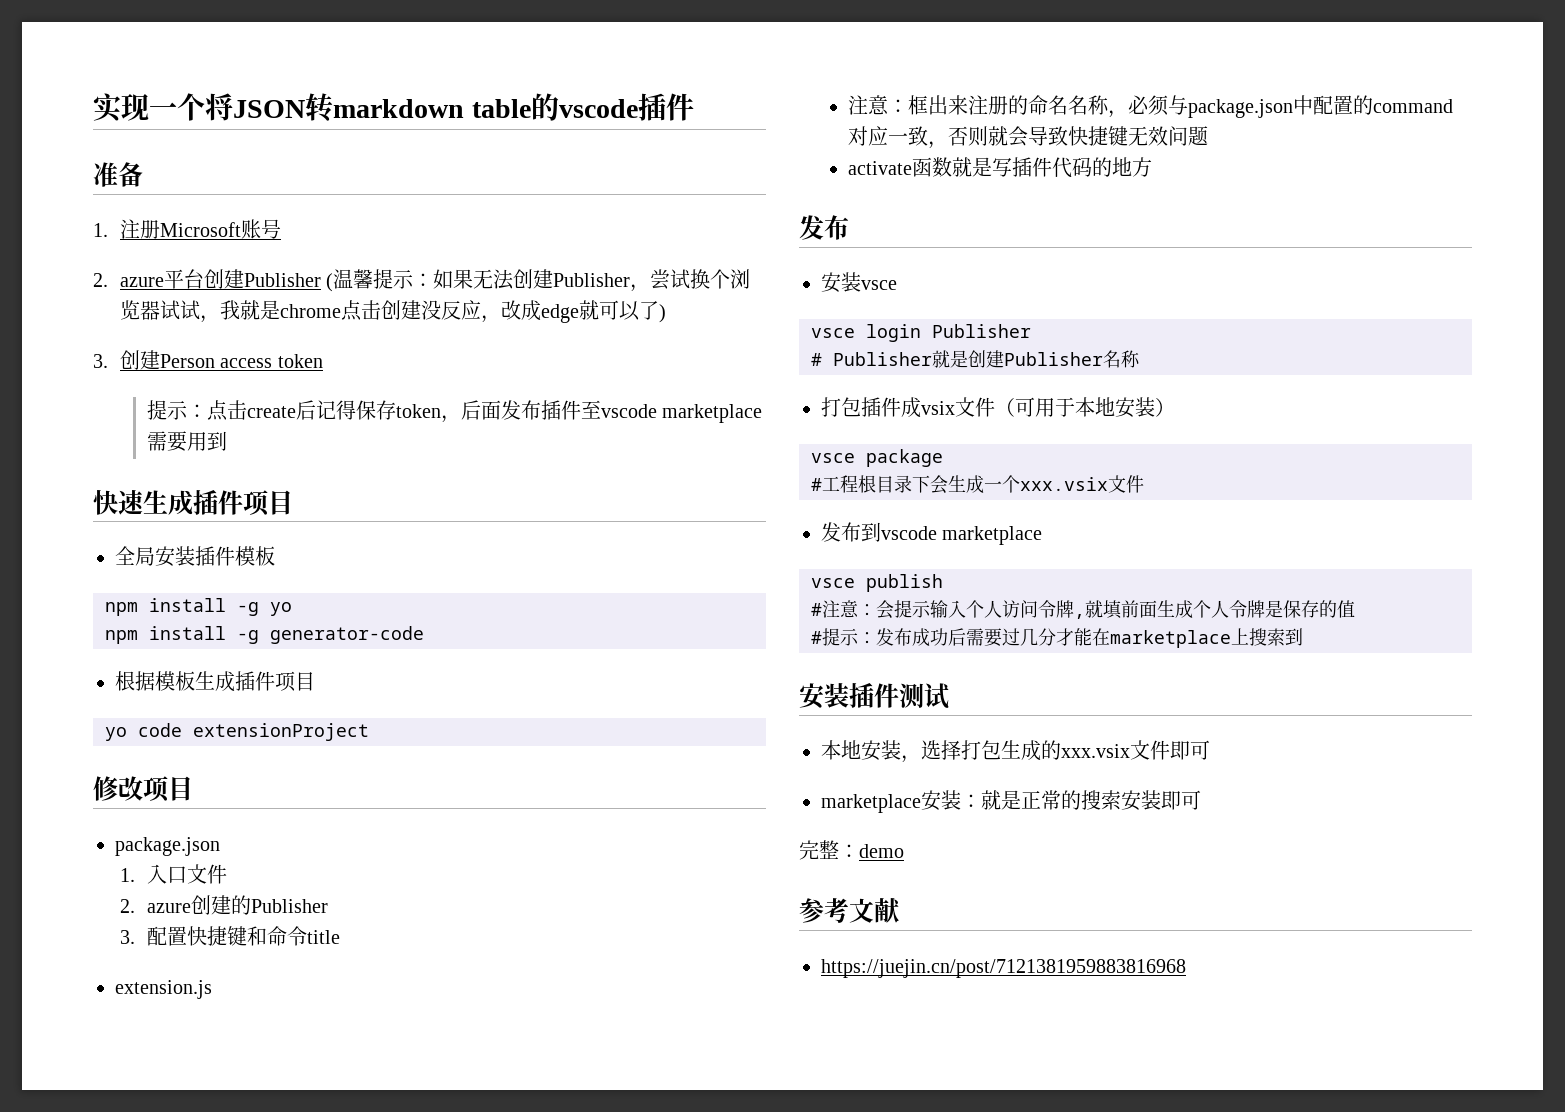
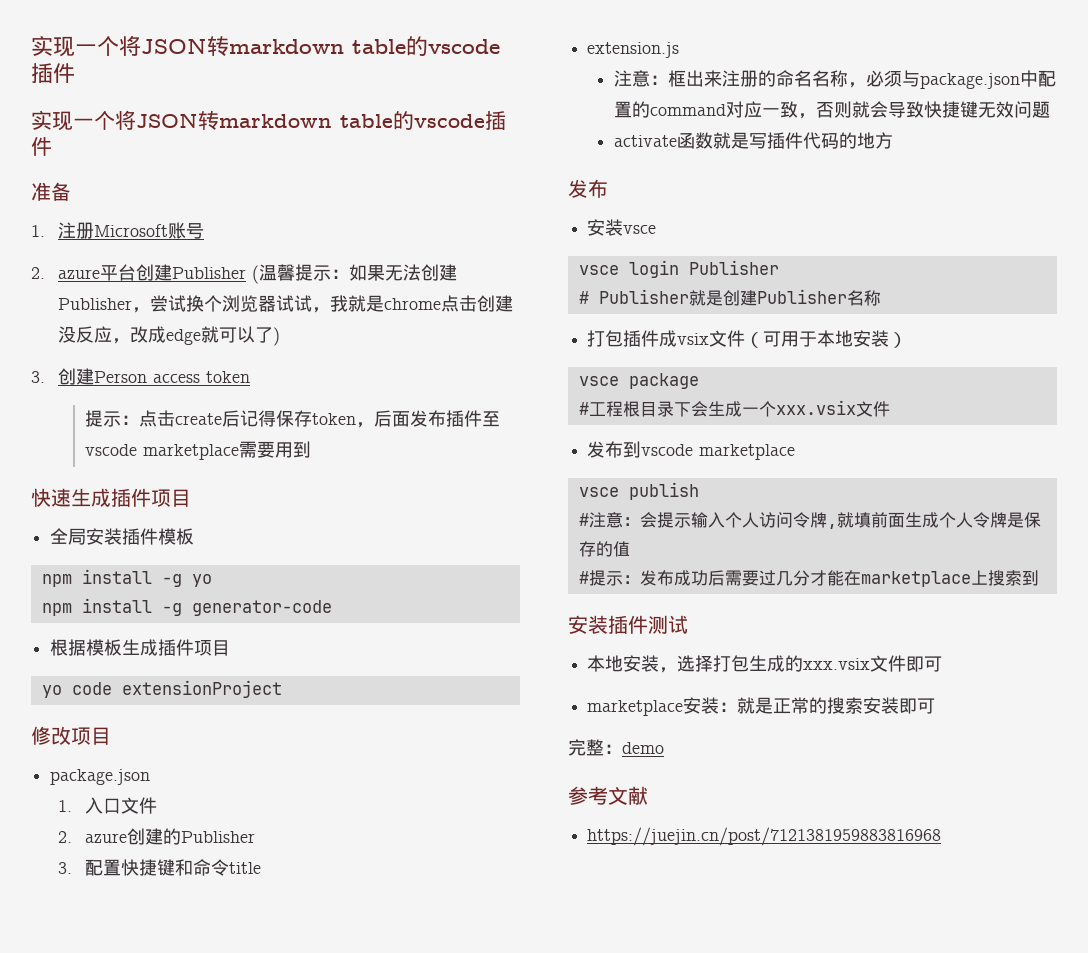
[93,93,694,123] 实现一个将JSON转markdown table的vscode插件 -> [31,35,500,57] [31,63,75,84] [31,110,506,131] [31,137,52,156] 实现一个将JSON转markdown table的vscode插件 // 实现一个将JSON转markdown table的vscode插件

